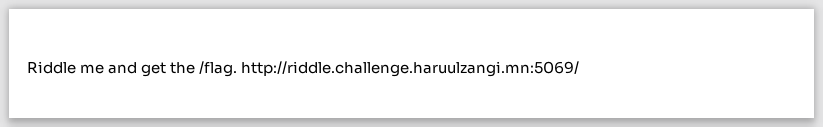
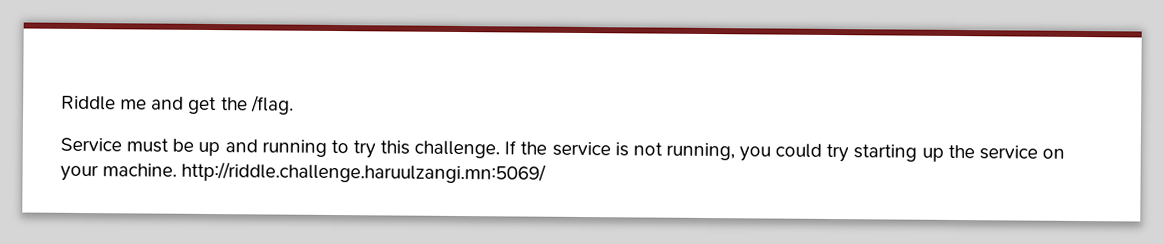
(238, 69) none -> [60,137,1065,163] [60,163,178,182] // Service must be up and running to try this challenge. If the service is not running, you could try starting up the service on your machine.

